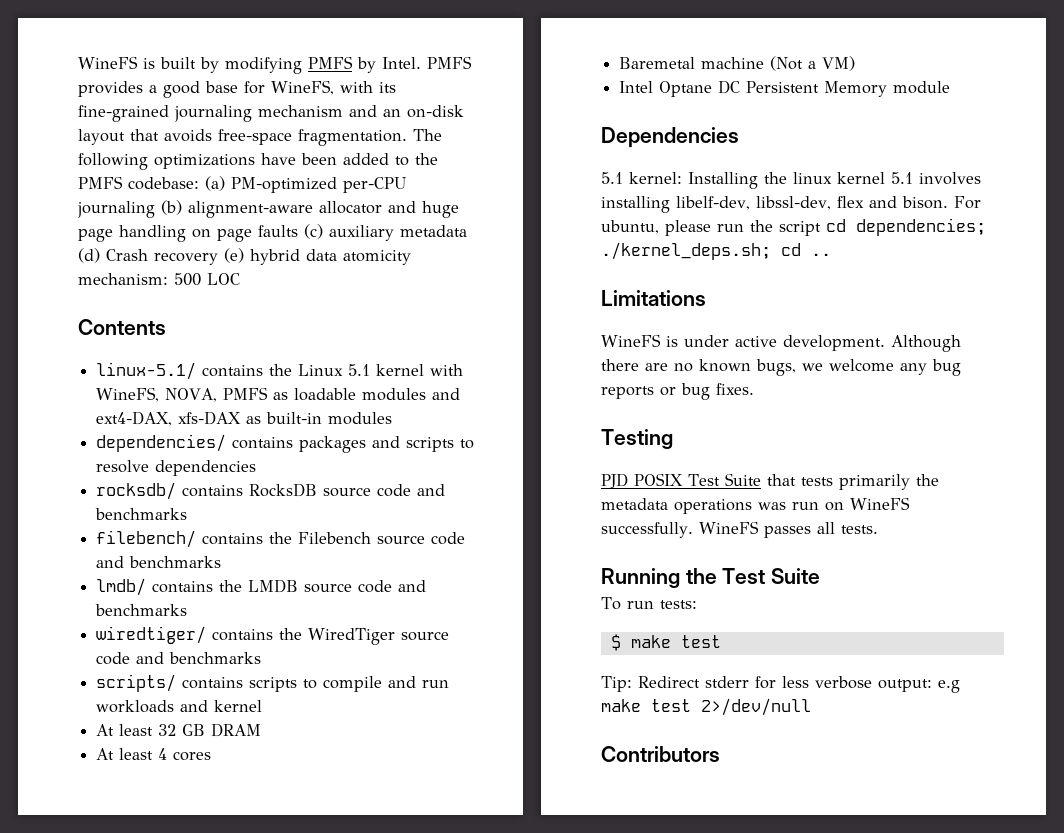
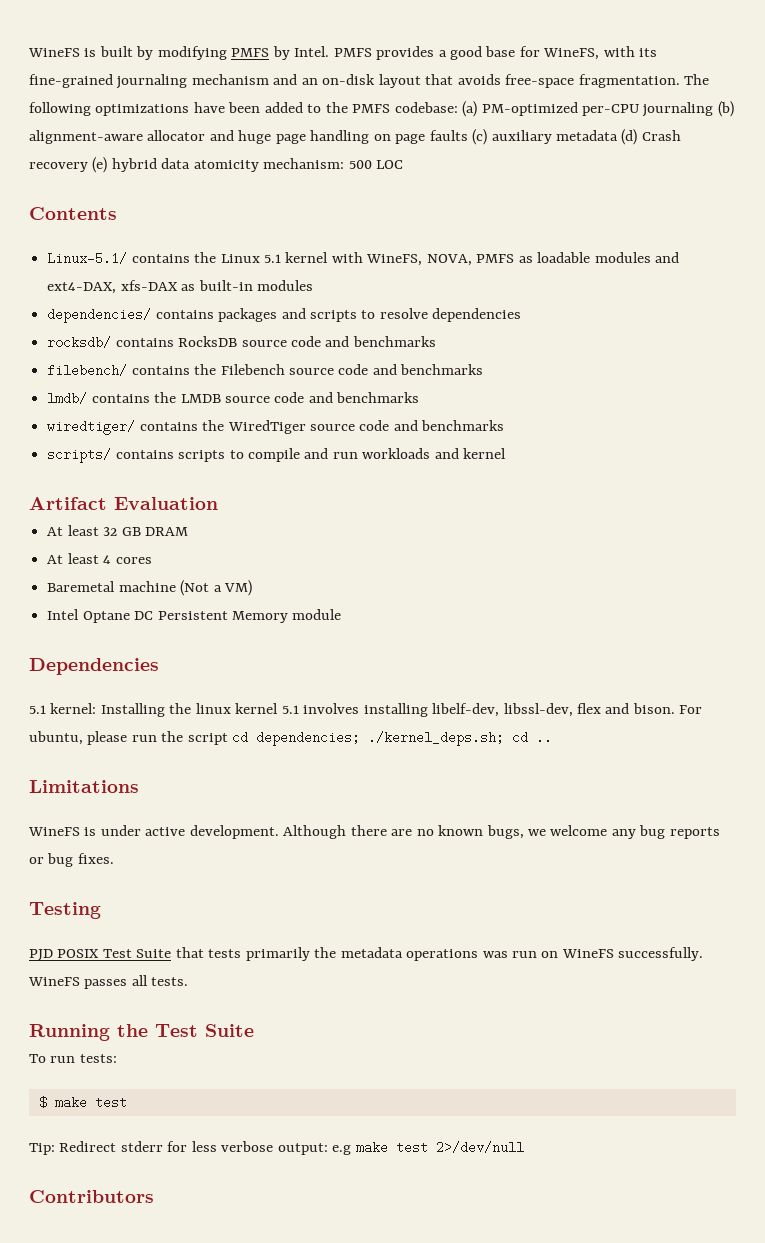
[96,362,197,380] linux-5.1/ -> [47,252,128,265] Linux-5.1/
(263, 706) none -> [29,497,218,510] // Artifact Evaluation

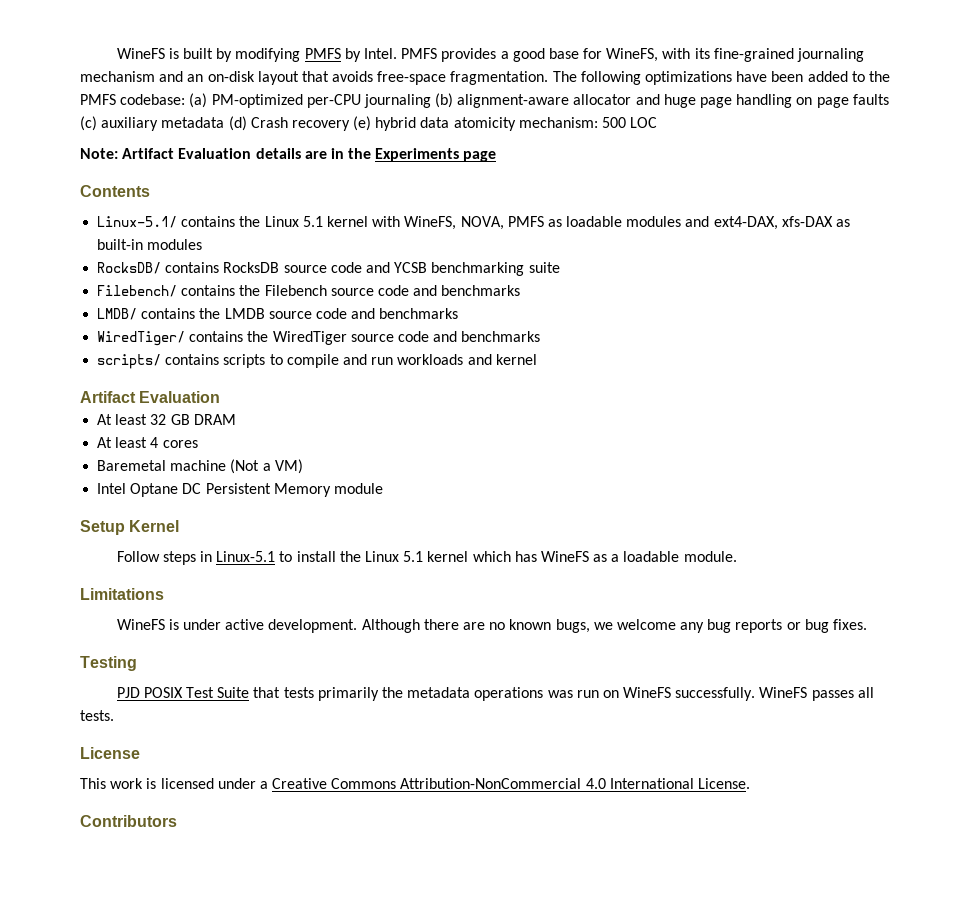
(404, 164) none -> [80,148,497,162] // Note: Artifact Evaluation details are in the Experiments page
[47,308,522,323] [47,336,112,349] dependencies/ contains packages and scripts to resolve dependencies // rocksdb/ -> [97,262,162,274] RocksDB/
[352,336,436,347] [47,364,128,377] benchmarks // filebench/ -> [394,262,560,276] [97,285,178,297] YCSB benchmarking suite // Filebench/
[47,392,88,405] lmdb/ -> [97,308,138,320] LMDB/
[47,420,136,435] wiredtiger/ -> [97,331,186,346] WiredTiger/
[29,658,159,675] [29,703,703,717] [29,731,553,746] Dependencies // 5.1 kernel: Installing the linux kernel 5.1 involves installing libelf-dev, libssl-dev, flex and bison. For ubuntu, please run the script cd dependencies; ./kernel_deps.sh; cd .. -> [80,520,180,535] [116,551,737,565] Setup Kernel // Follow steps in Linux-5.1 to install the Linux 5.1 kernel which has WineFS as a loadable module.
[29,1024,254,1041] [29,1054,117,1063] [38,1096,127,1109] [29,1141,524,1155] Running the Test Suite // To run tests: // $ make test // Tip: Redirect stderr for less verbose output: e.g make test 2>/dev/null -> [80,747,140,759] [80,778,751,789] License // This work is licensed under a Creative Commons Attribution-NonCommercial 4.0 International License.

